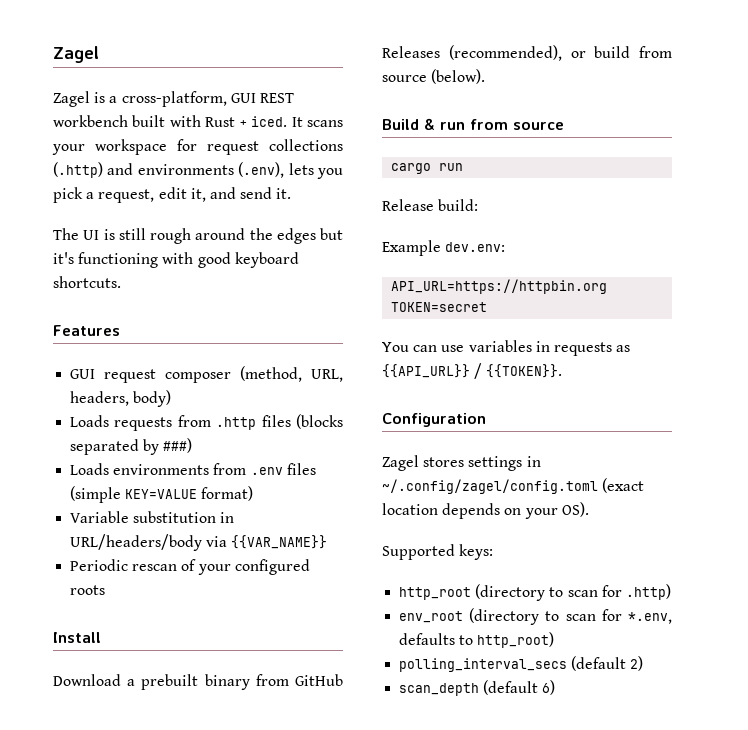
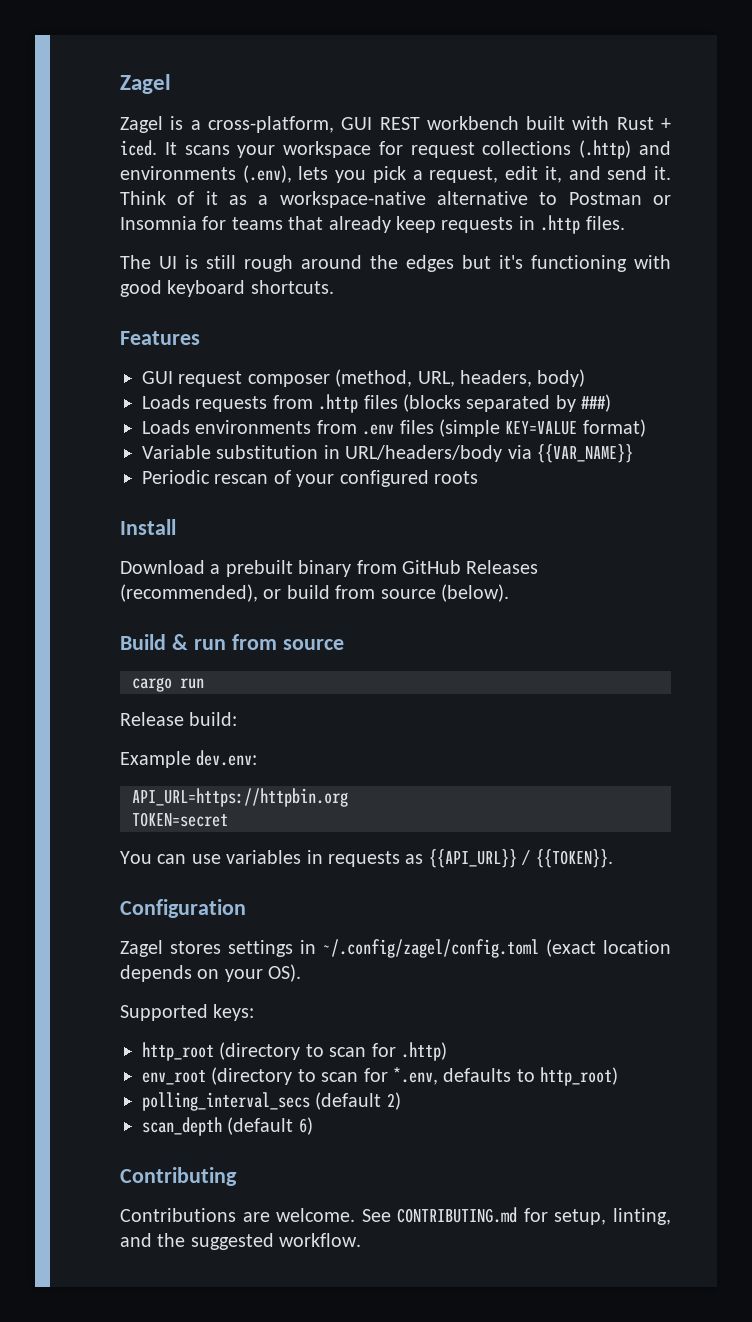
(292, 193) none -> [120,191,671,208] [120,215,625,234] Think of it as a workspace-native alternative to Postman or Insomnia for teams that already keep requests in .http files.
(556, 687) none -> [120,1167,237,1186] [120,1207,671,1225] [120,1233,362,1250] // Contributing // Contributions are welcome. See CONTRIBUTING.md for setup, linting, and the suggested workflow.

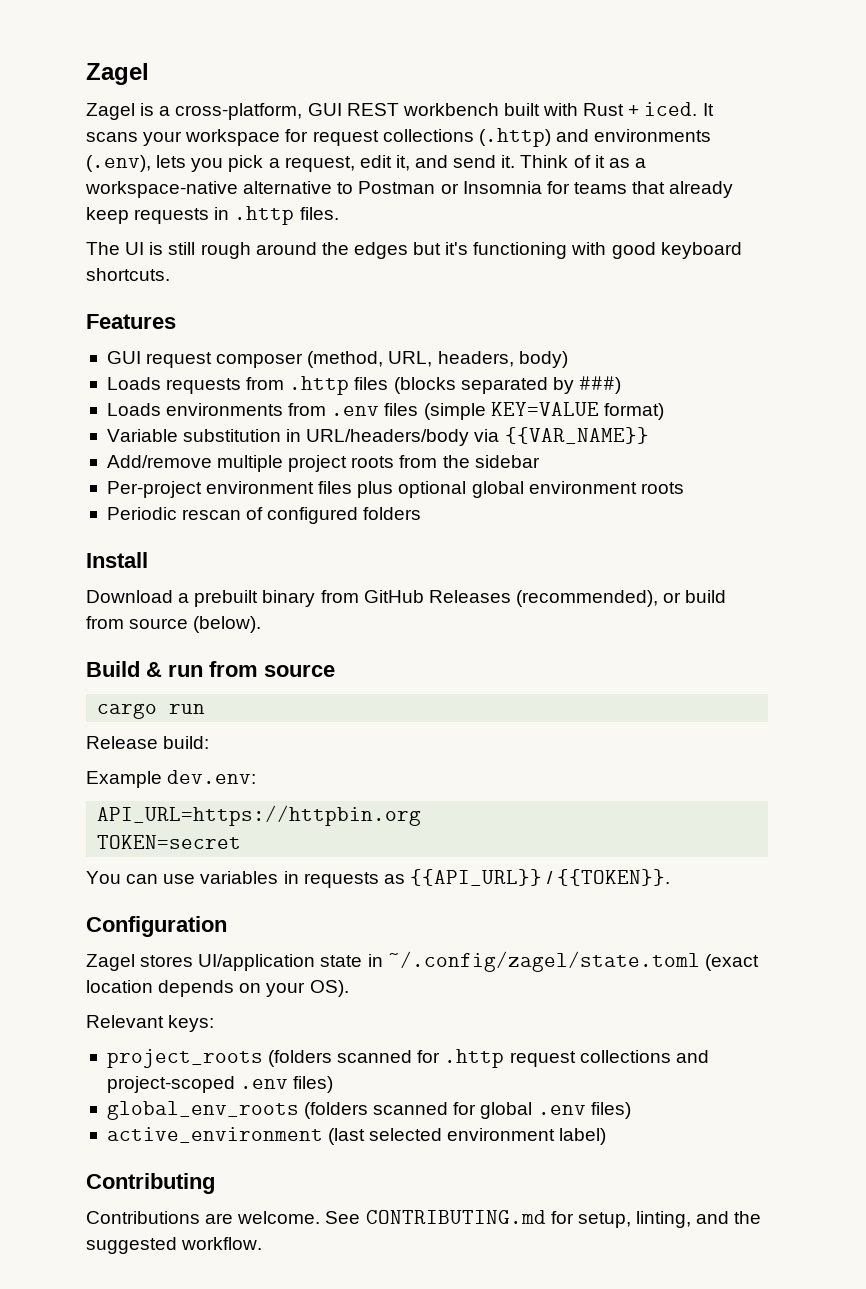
(633, 453) none -> [106,455,540,472] [106,481,684,498] // Add/remove multiple project roots from the sidebar // Per-project environment files plus optional global environment roots
[296,470,478,487] your configured roots -> [267,507,422,524] configured folders
[228,939,539,958] settings in ~/.config/zagel/config.toml -> [198,951,700,972] UI/application state in ~/.config/zagel/state.toml
[120,1004,208,1021] Supported -> [86,1015,164,1028] Relevant
[142,1042,447,1061] [142,1067,619,1086] [142,1092,401,1111] [142,1117,313,1136] http_root (directory to scan for .http) // env_root (directory to scan for *.env, defaults to http_root) // polling_interval_secs (default 2) // scan_depth (default 6) -> [106,1049,709,1068] [106,1076,334,1093] [106,1101,631,1120] [106,1127,607,1145] project_roots (folders scanned for .http request collections and project-scoped .env files) // global_env_roots (folders scanned for global .env files) // active_environment (last selected environment label)

